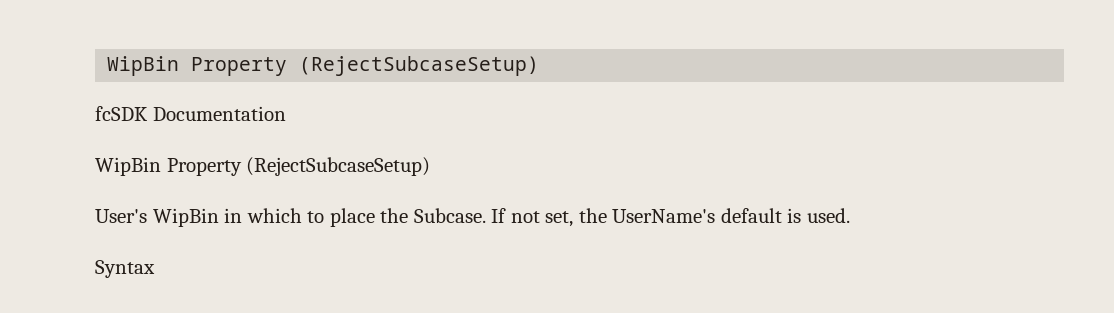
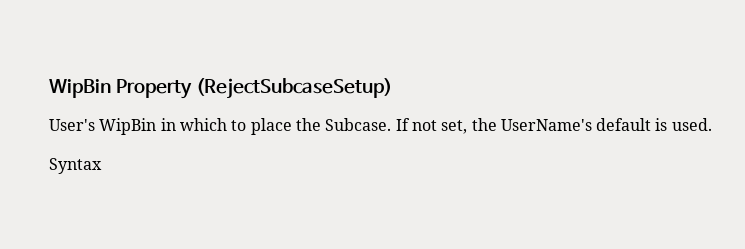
[107,56,540,76] [95,106,286,121] [95,157,431,176] WipBin Property (RejectSubcaseSetup) // fcSDK Documentation // WipBin Property (RejectSubcaseSetup) -> [49,78,392,99] WipBin Property (RejectSubcaseSetup)

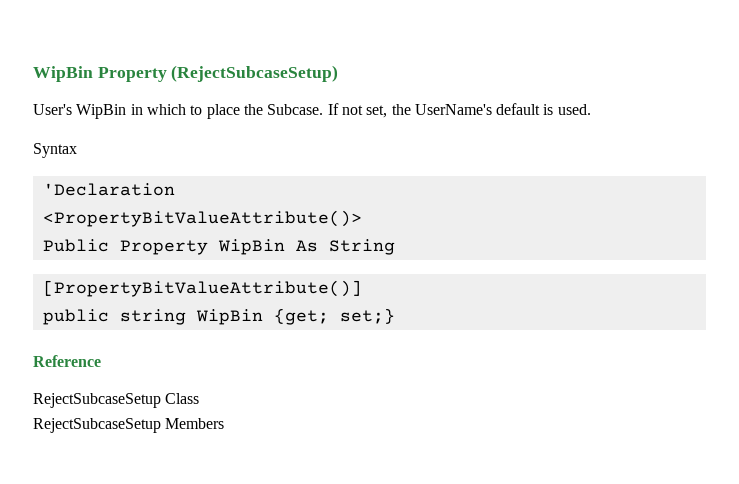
(102, 166) none -> [42,183,175,196] [42,210,362,227] [42,239,395,255] [42,280,362,297] [42,308,395,325] [33,355,101,367] [33,393,200,408] [33,418,225,433] // 'Declaration // <PropertyBitValueAttribute()> // Public Property WipBin As String // [PropertyBitValueAttribute()] // public string WipBin {get; set;} // Reference // RejectSubcaseSetup Class // RejectSubcaseSetup Members

